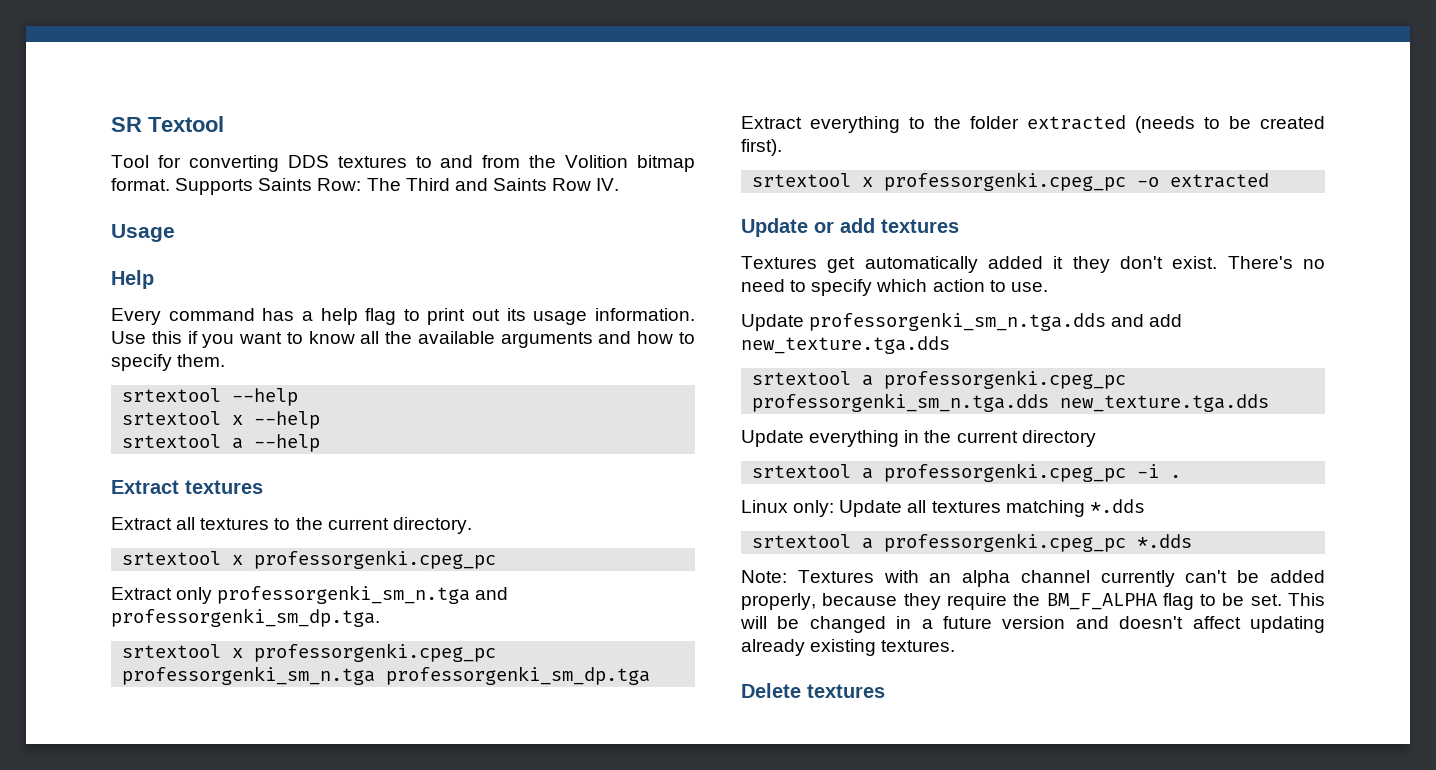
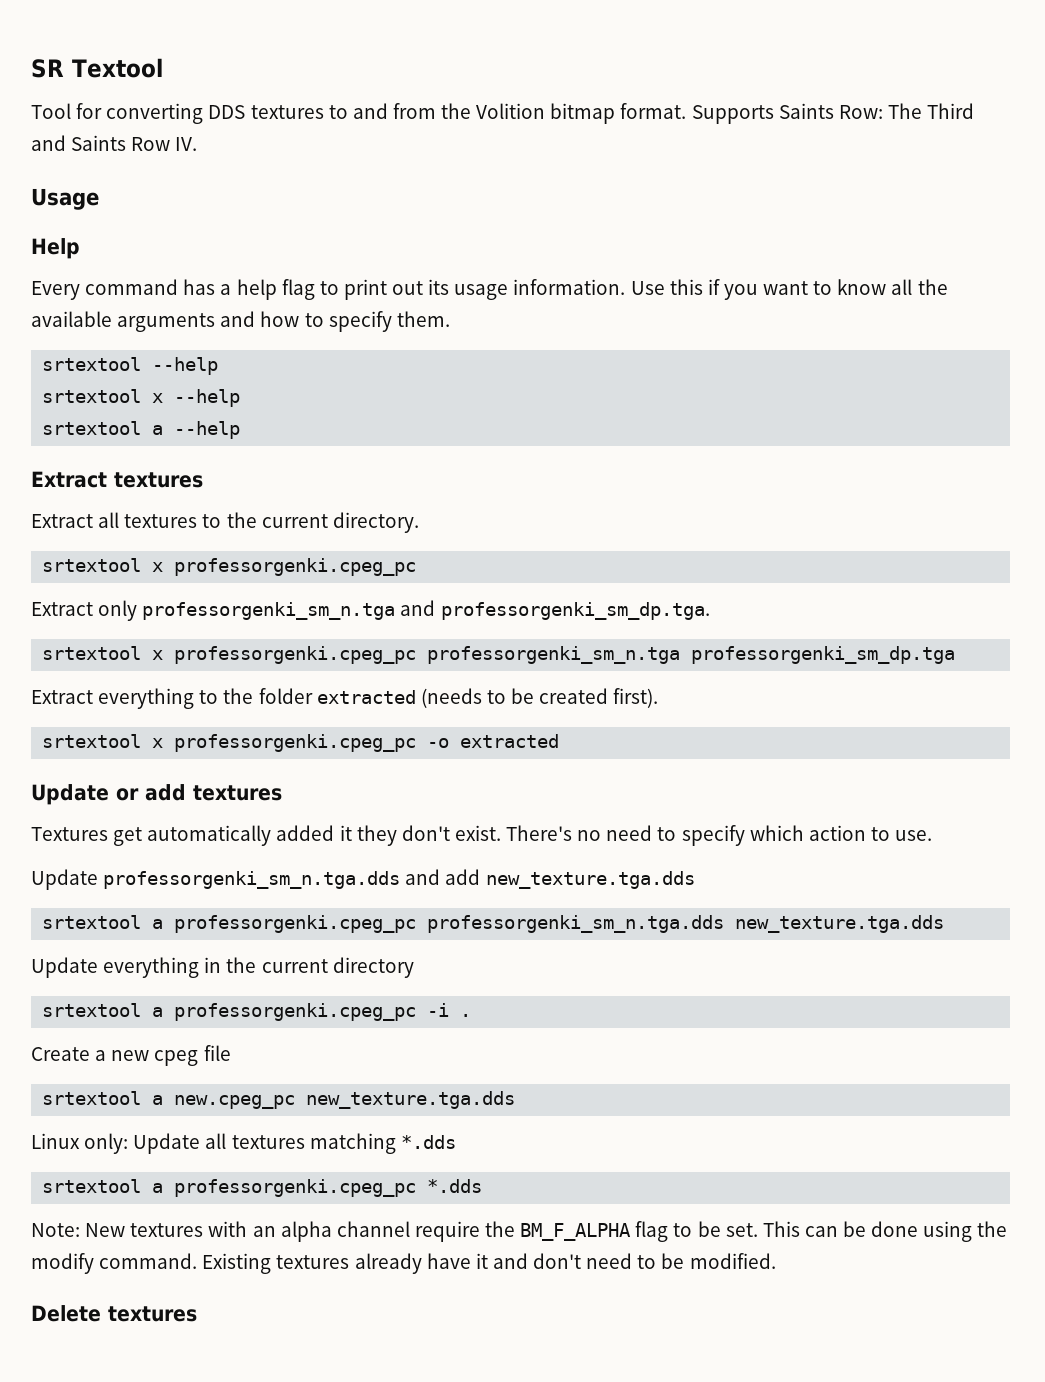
(1182, 476) none -> [31,1045,231,1066] [42,1091,516,1109] // Create a new cpeg file // srtextool a new.cpeg_pc new_texture.tga.dds
[797,570,874,583] Textures -> [85,1223,204,1237] New textures
[1100,570,1325,587] [741,593,941,610] currently can't be added properly, because they -> (410, 1229) none
[740,616,1325,633] [741,639,956,656] will be changed in a future version and doesn't affect updating already existing textures. -> [804,1221,1008,1242] [31,1253,776,1274] can be done using the modify command. Existing textures already have it and don't need to be modified.

